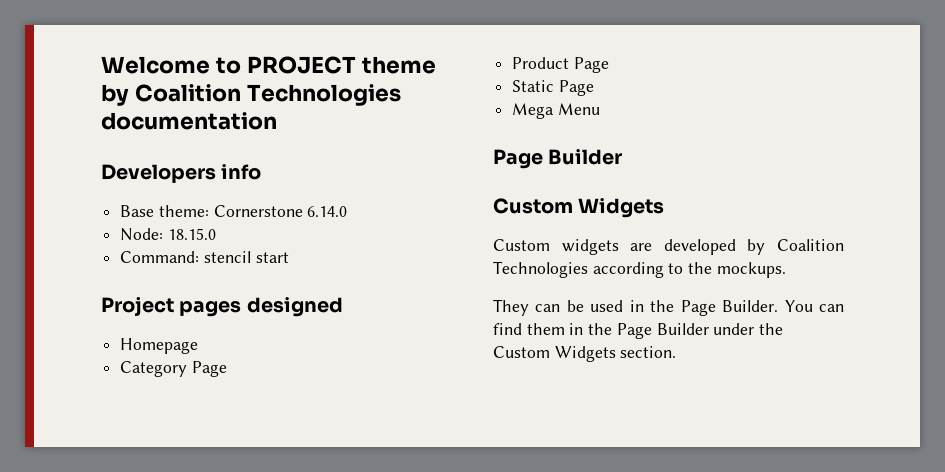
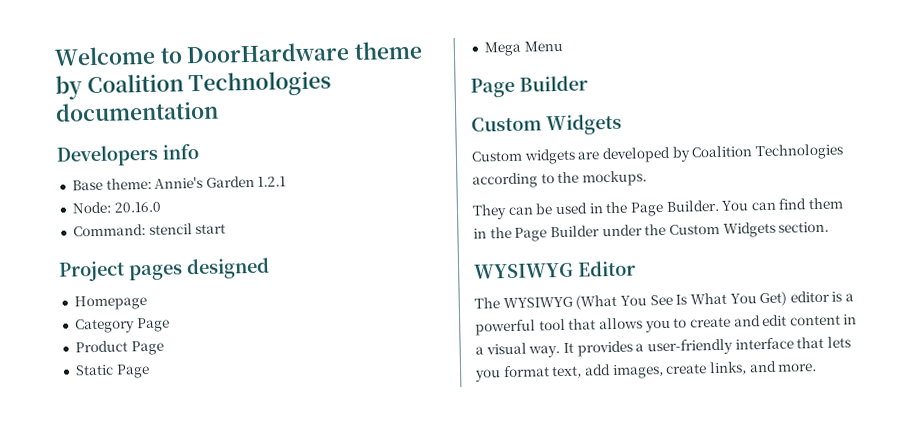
[246,56,356,74] PROJECT -> [186,42,351,64] DoorHardware
[213,205,348,217] Cornerstone 6.14.0 -> [154,175,287,189] Annie's Garden 1.2.1
[167,228,216,240] 18.15.0 -> [113,201,161,213] 20.16.0
(677, 352) none -> [474,260,636,279] [474,290,855,310] [475,314,858,336] [475,336,851,358] [475,360,818,382] // WYSIWYG Editor // The WYSIWYG (What You See Is What You Get) editor is a powerful tool that allows you to create and edit content in a visual way. It provides a user-friendly interface that lets you format text, add images, create links, and more.

